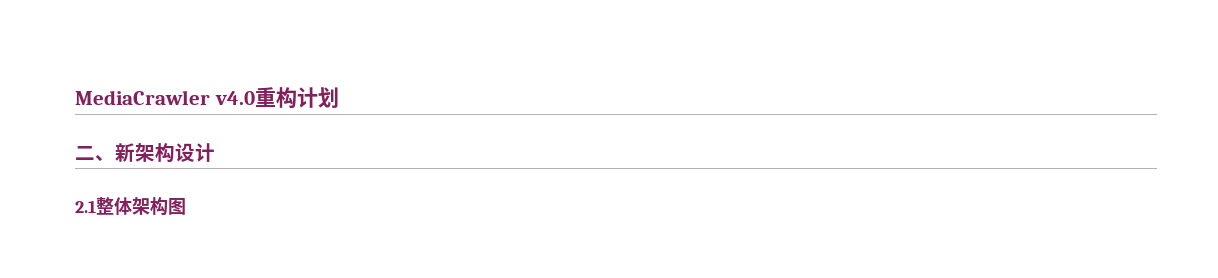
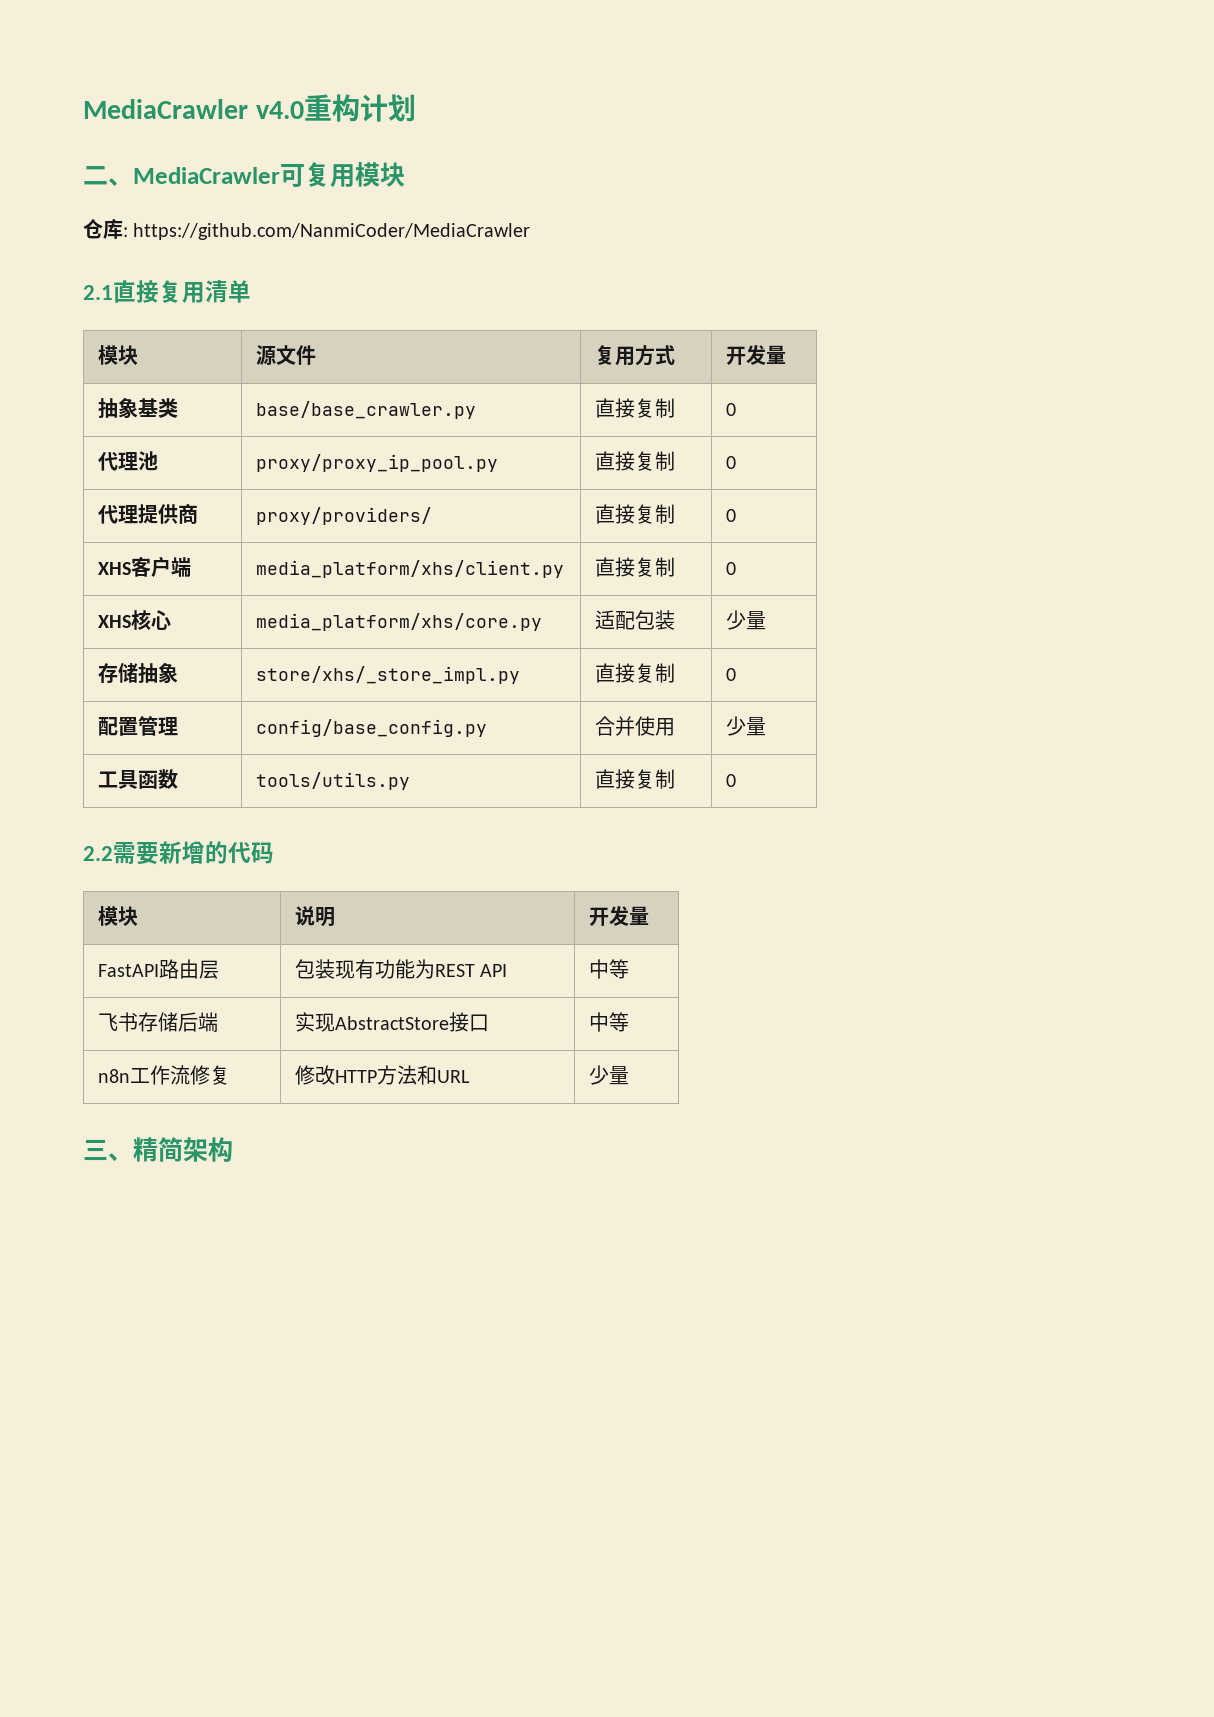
[115,143,215,163] [75,197,186,216] 新架构设计 // 2.1整体架构图 -> [133,162,405,188] [83,219,531,240] [83,280,251,303] [97,345,138,365] [255,345,316,366] [594,345,675,366] [725,345,786,365] [97,397,178,418] [255,401,476,419] [594,398,675,418] [725,403,736,416] [97,451,158,471] [255,454,498,472] [594,451,675,471] [725,456,736,469] [97,504,198,524] [255,507,432,525] [594,504,675,524] [725,509,736,522] [97,556,191,578] [255,560,564,578] [594,557,675,577] [725,562,736,575] [97,610,171,630] [255,613,542,631] [594,610,675,630] [725,610,766,630] [97,662,178,683] [255,666,520,684] [594,663,675,683] [725,668,736,681] [97,716,178,736] [255,719,487,737] [594,716,675,736] [725,716,766,736] [97,769,178,789] [255,772,410,790] [594,769,675,789] [725,774,736,787] [83,841,274,865] [97,906,138,926] [294,906,335,927] [588,906,649,926] [97,959,219,979] [294,959,508,979] [588,959,629,979] [97,1012,218,1032] [294,1012,489,1032] [588,1012,629,1032] [97,1065,230,1085] [294,1065,470,1085] [588,1065,629,1085] [83,1137,233,1162] MediaCrawler可复用模块 // 仓库: https://github.com/NanmiCoder/MediaCrawler // 2.1直接复用清单 // 模块 | 源文件 | 复用方式 | 开发量 // 抽象基类 | base/base_crawler.py | 直接复制 | 0 // 代理池 | proxy/proxy_ip_pool.py | 直接复制 | 0 // 代理提供商 | proxy/providers/ | 直接复制 | 0 // XHS客户端 | media_platform/xhs/client.py | 直接复制 | 0 // XHS核心 | media_platform/xhs/core.py | 适配包装 | 少量 // 存储抽象 | store/xhs/_store_impl.py | 直接复制 | 0 // 配置管理 | config/base_config.py | 合并使用 | 少量 // 工具函数 | tools/utils.py | 直接复制 | 0 // 2.2需要新增的代码 // 模块 | 说明 | 开发量 // FastAPI路由层 | 包装现有功能为REST API | 中等 // 飞书存储后端 | 实现AbstractStore接口 | 中等 // n8n工作流修复 | 修改HTTP方法和URL | 少量 // 三、精简架构

